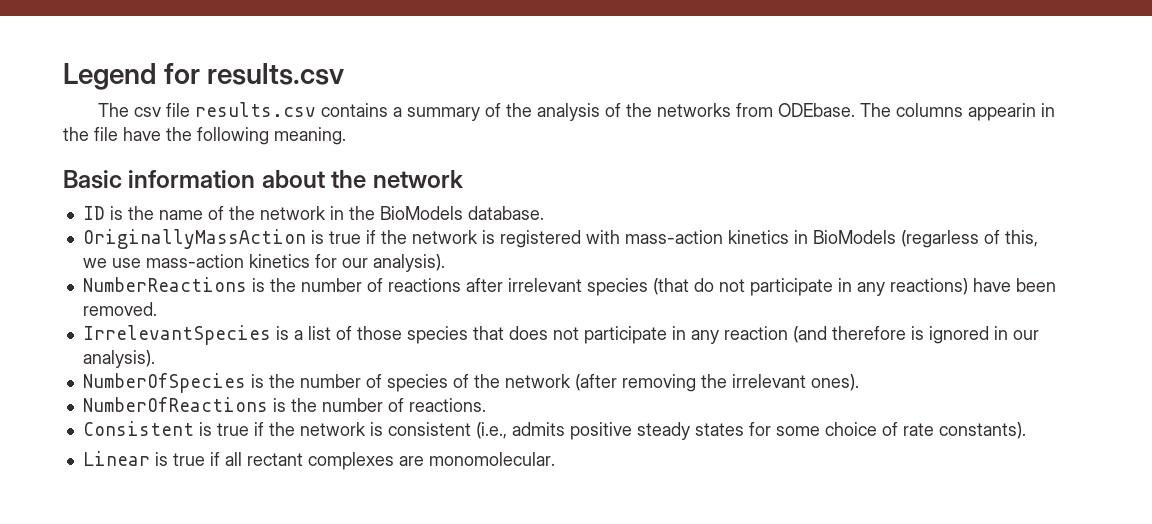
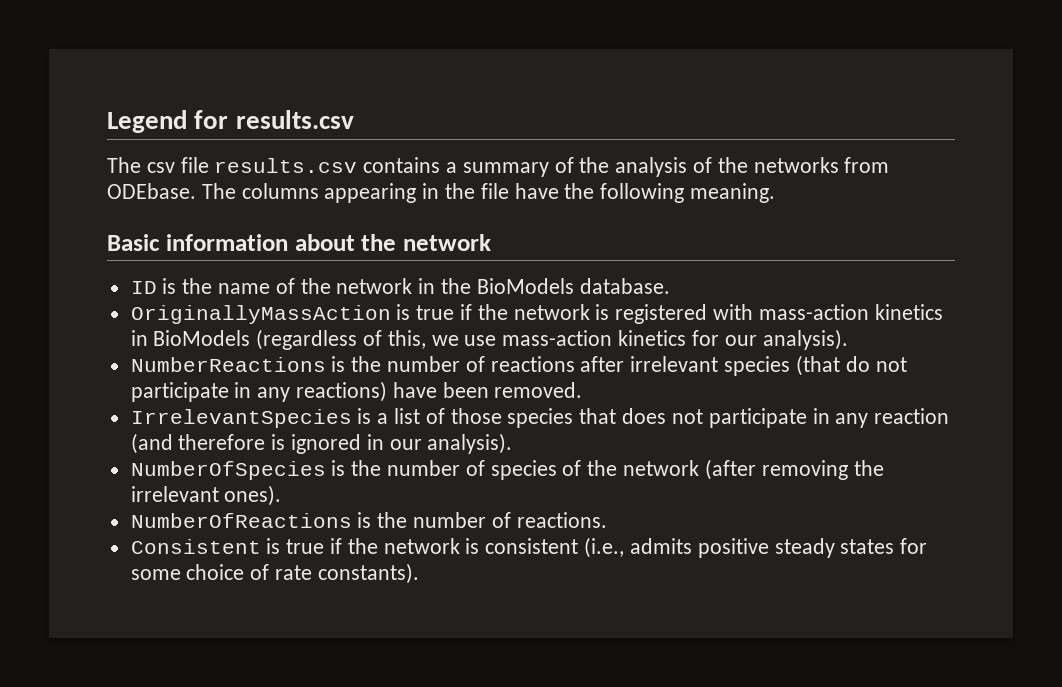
[967,103,1036,121] appearin -> [324,183,417,203] appearing
[900,230,979,248] (regarless -> [256,329,358,350] (regardless
[82,451,555,470] // Linear is true if all rectant complexes are monomolecular. -> (419, 573) none

